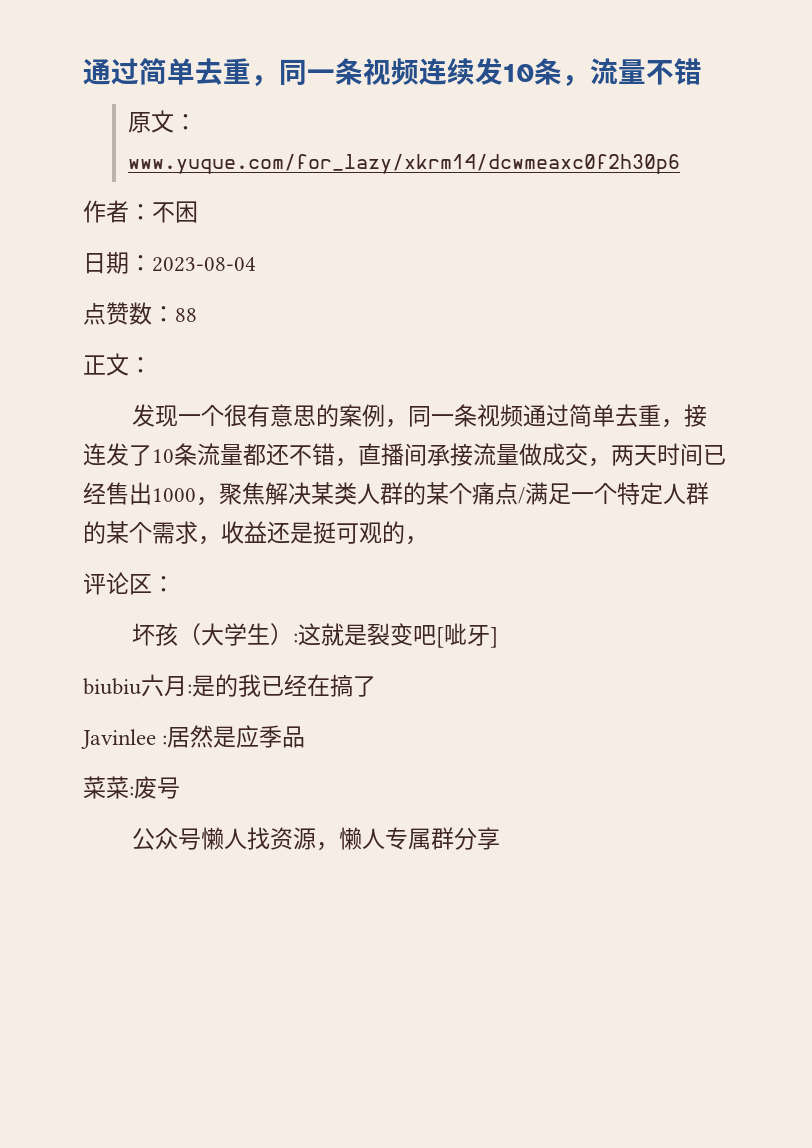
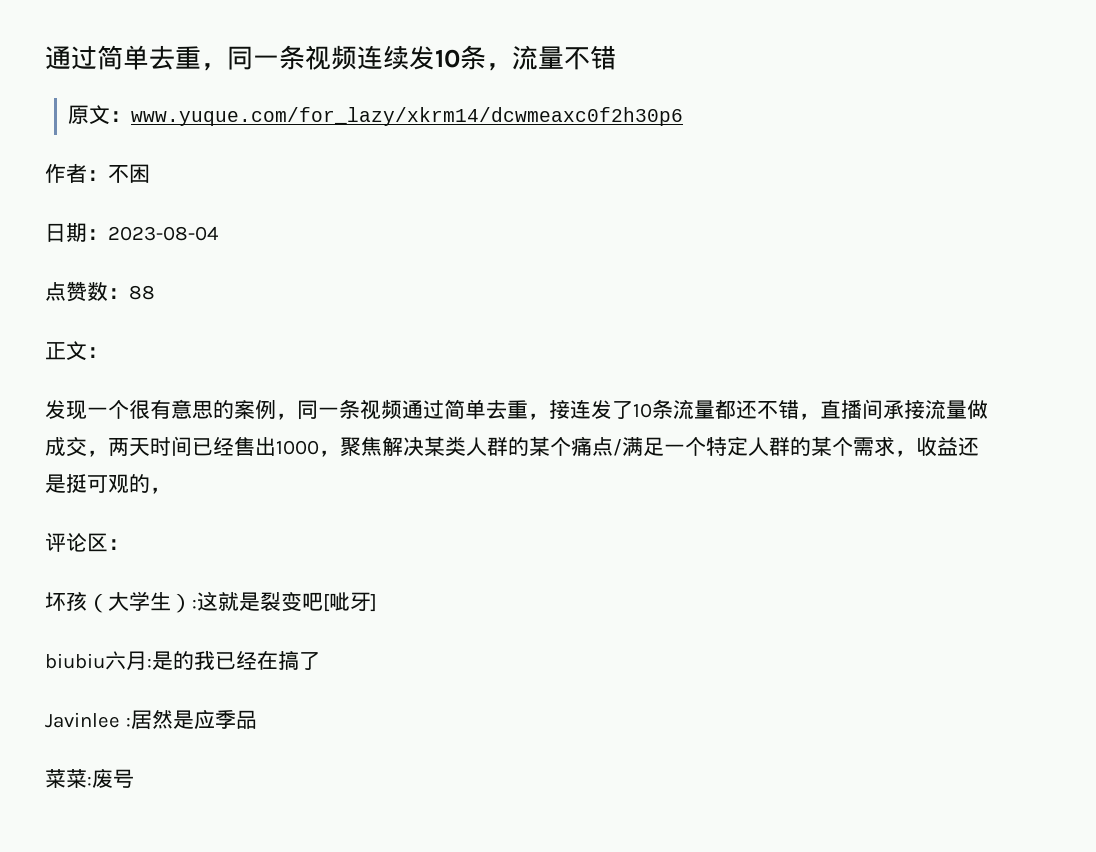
[131,827,500,851] // 公众号懒人找资源，懒人专属群分享 -> (134, 778) none

